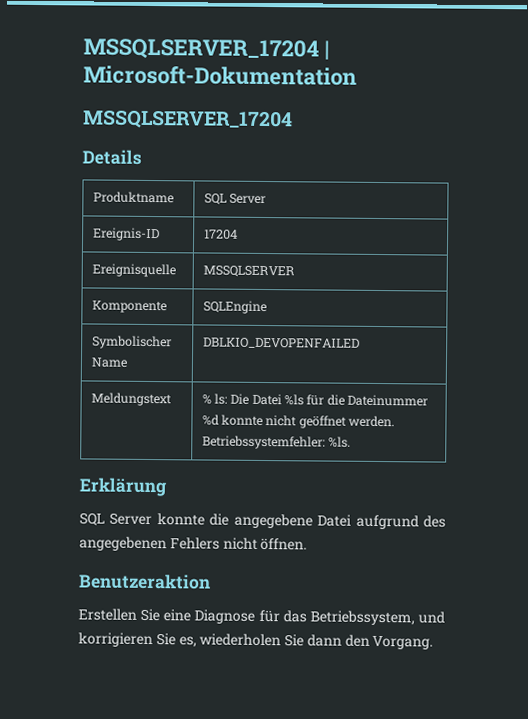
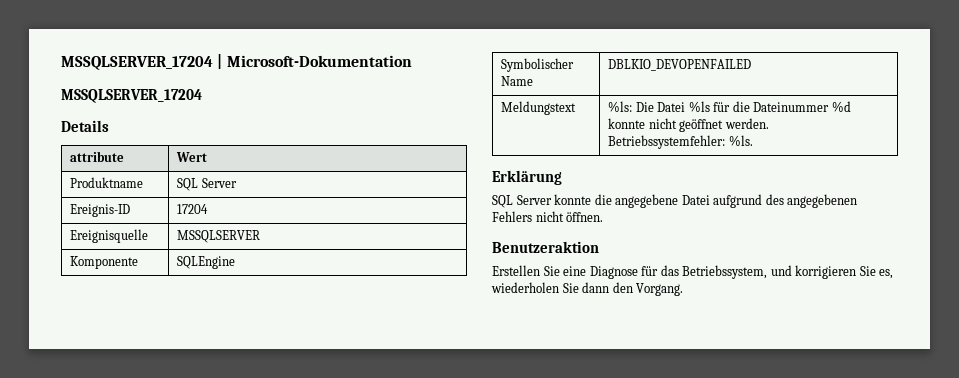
(142, 157) none -> [70,151,125,162] [176,152,208,162] // attribute | Wert
[201,393,228,405] % ls: -> [608,101,633,112] %ls:

